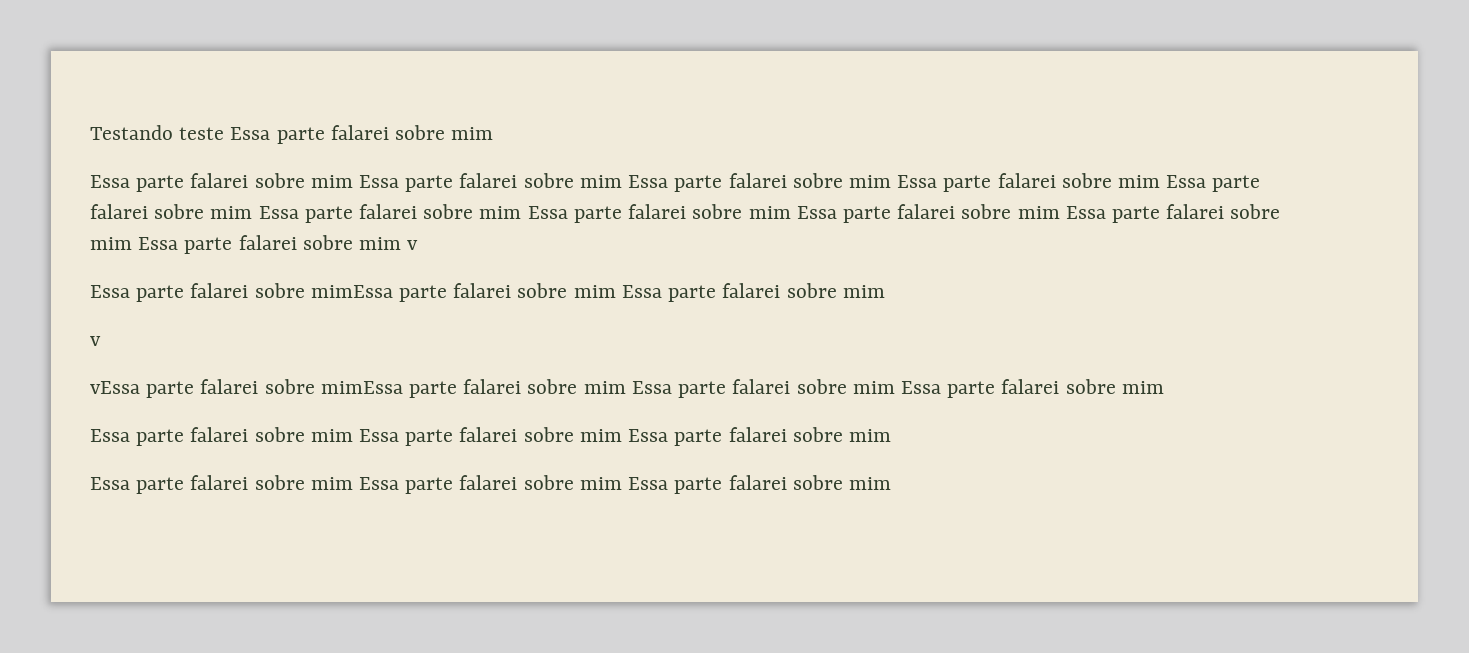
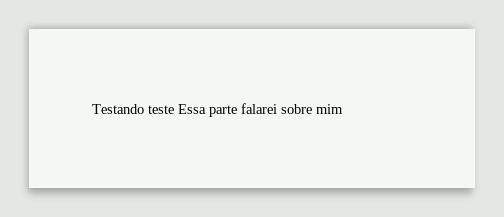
[90,173,1261,192] [90,204,1281,223] [90,235,419,254] [90,283,885,302] [90,336,101,346] [90,379,1164,398] [90,427,891,446] [90,475,891,494] // Essa parte falarei sobre mim Essa parte falarei sobre mim Essa parte falarei sobre mim Essa parte falarei sobre mim Essa parte falarei sobre mim Essa parte falarei sobre mim Essa parte falarei sobre mim Essa parte falarei sobre mim Essa parte falarei sobre mim Essa parte falarei sobre mim v // Essa parte falarei sobre mimEssa parte falarei sobre mim Essa parte falarei sobre mim // v // vEssa parte falarei sobre mimEssa parte falarei sobre mim Essa parte falarei sobre mim Essa parte falarei sobre mim // Essa parte falarei sobre mim Essa parte falarei sobre mim Essa parte falarei sobre mim // Essa parte falarei sobre mim Essa parte falarei sobre mim Essa parte falarei sobre mim -> (343, 109) none

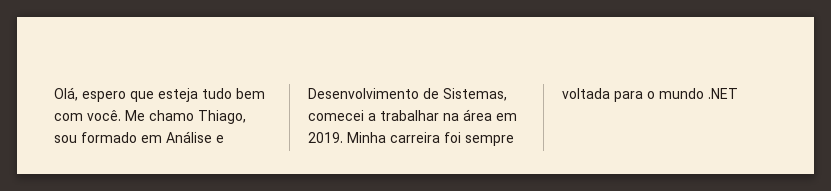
[92,103,343,117] Testando teste Essa parte falarei sobre mim -> [54,87,265,102] [54,110,246,124] [54,131,224,143] [308,88,507,101] [308,109,517,121] [308,132,514,146] [562,88,738,102] Olá, espero que esteja tudo bem com você. Me chamo Thiago, sou formado em Análise e Desenvolvimento de Sistemas, comecei a trabalhar na área em 2019. Minha carreira foi sempre voltada para o mundo .NET

